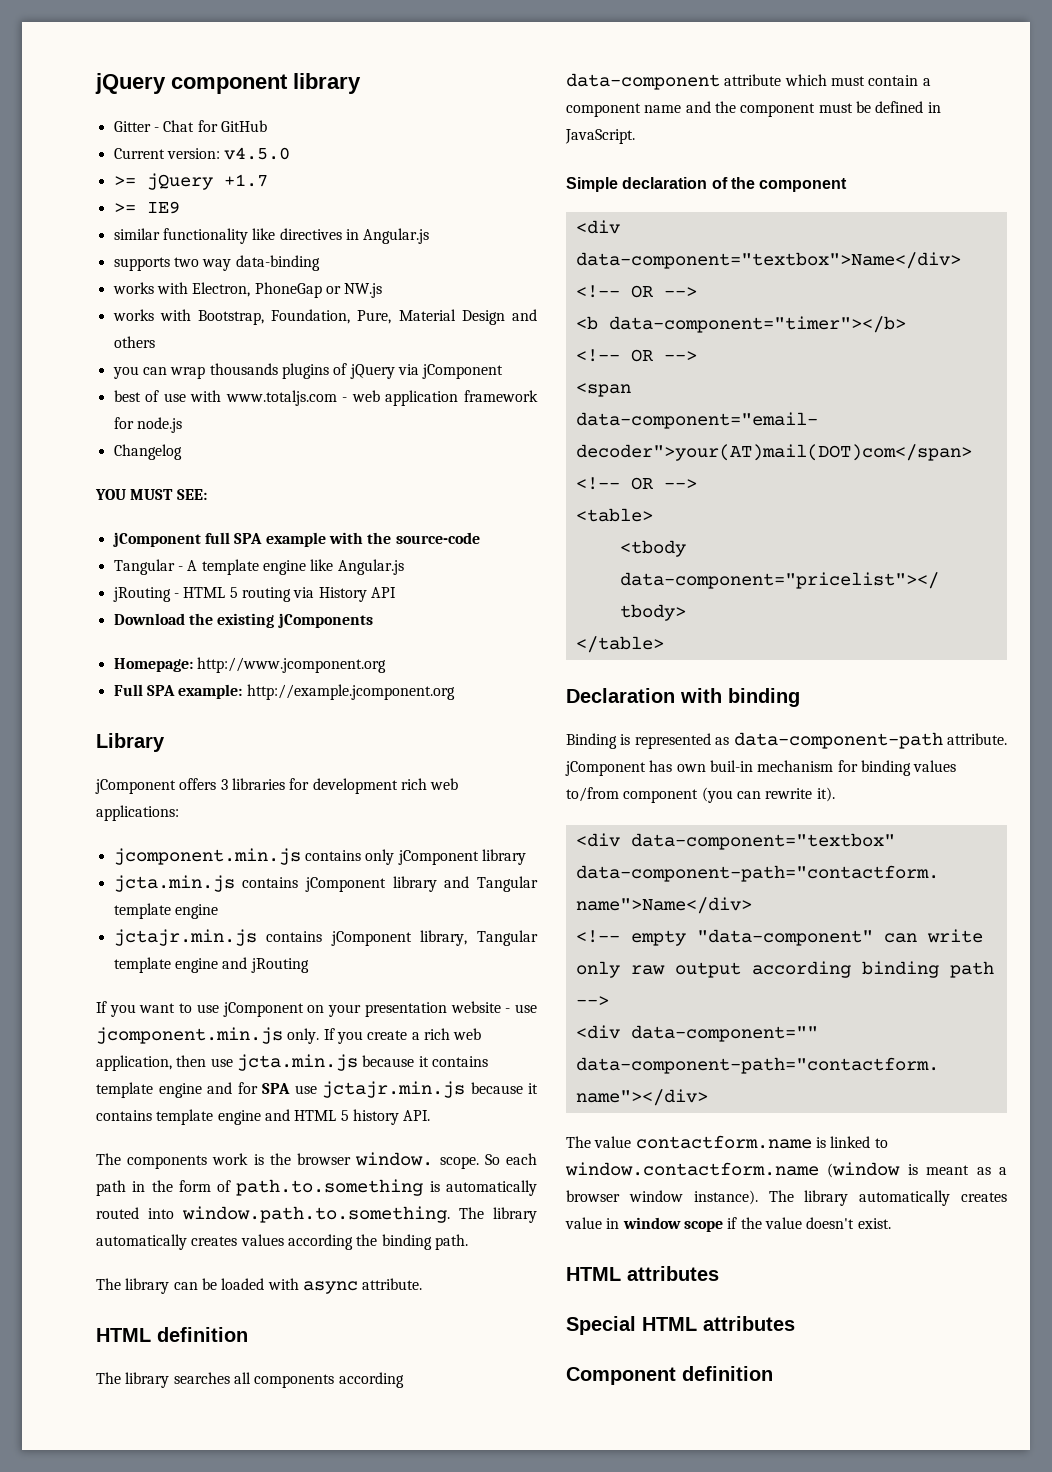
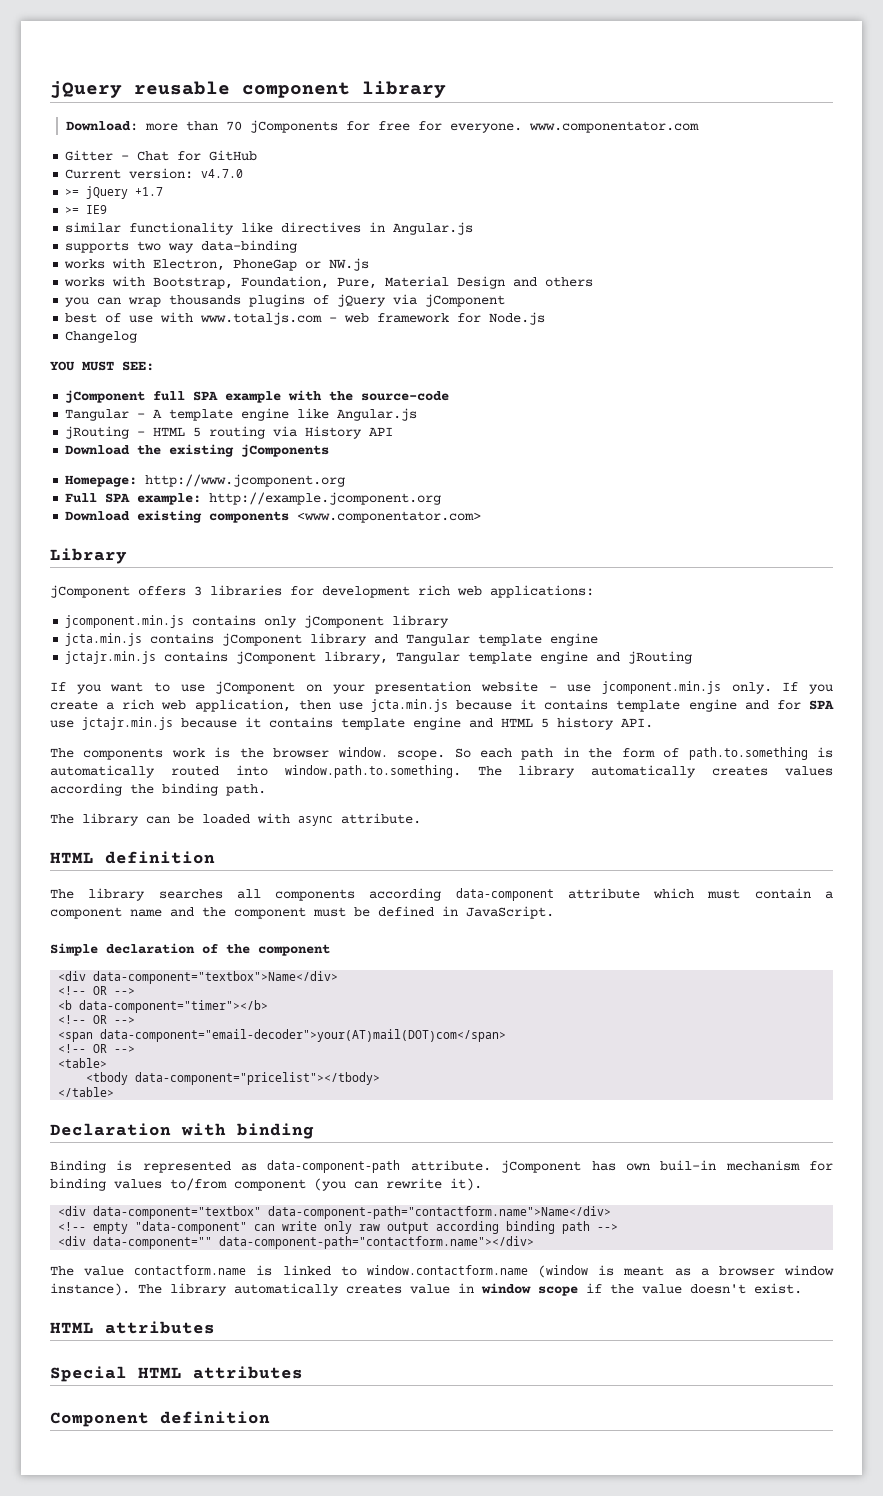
[95,73,166,94] jQuery -> [50,81,230,98] jQuery reusable
(361, 83) none -> [66,120,700,133] // Download: more than 70 jComponents for free for everyone. www.componentator.com
[224,147,291,160] v4.5.0 -> [201,169,244,178] v4.7.0
[385,390,459,406] application -> (370, 318) none
[136,417,182,433] node.js -> [489,312,546,325] Node.js
(455, 692) none -> [65,510,482,523] // Download existing components <www.componentator.com>

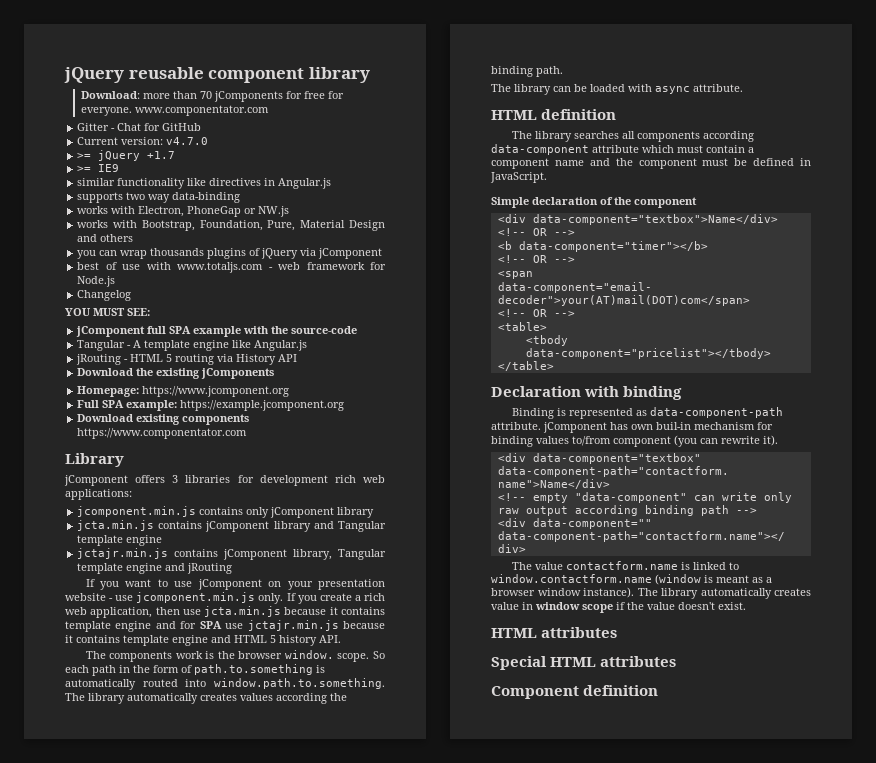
[145,474,346,487] http://www.jcomponent.org -> [142,386,290,397] https://www.jcomponent.org
[209,492,442,505] http://example.jcomponent.org -> [180,400,345,411] https://example.jcomponent.org
[297,511,482,523] <www.componentator.com> -> [77,428,248,439] https://www.componentator.com

